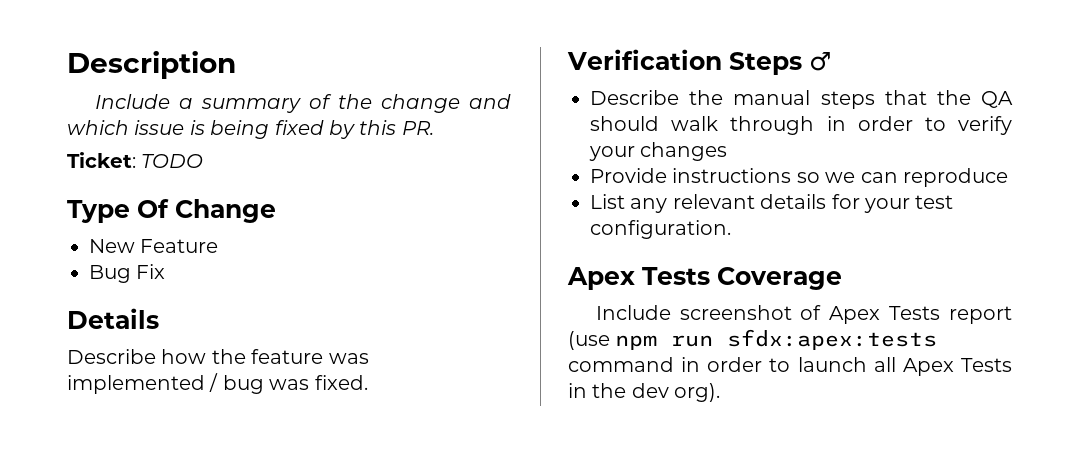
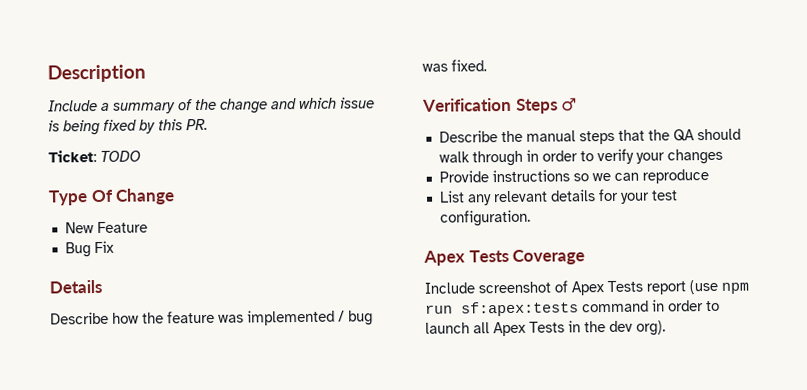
[727,329,938,350] sfdx:apex:tests -> [461,301,579,317] sf:apex:tests

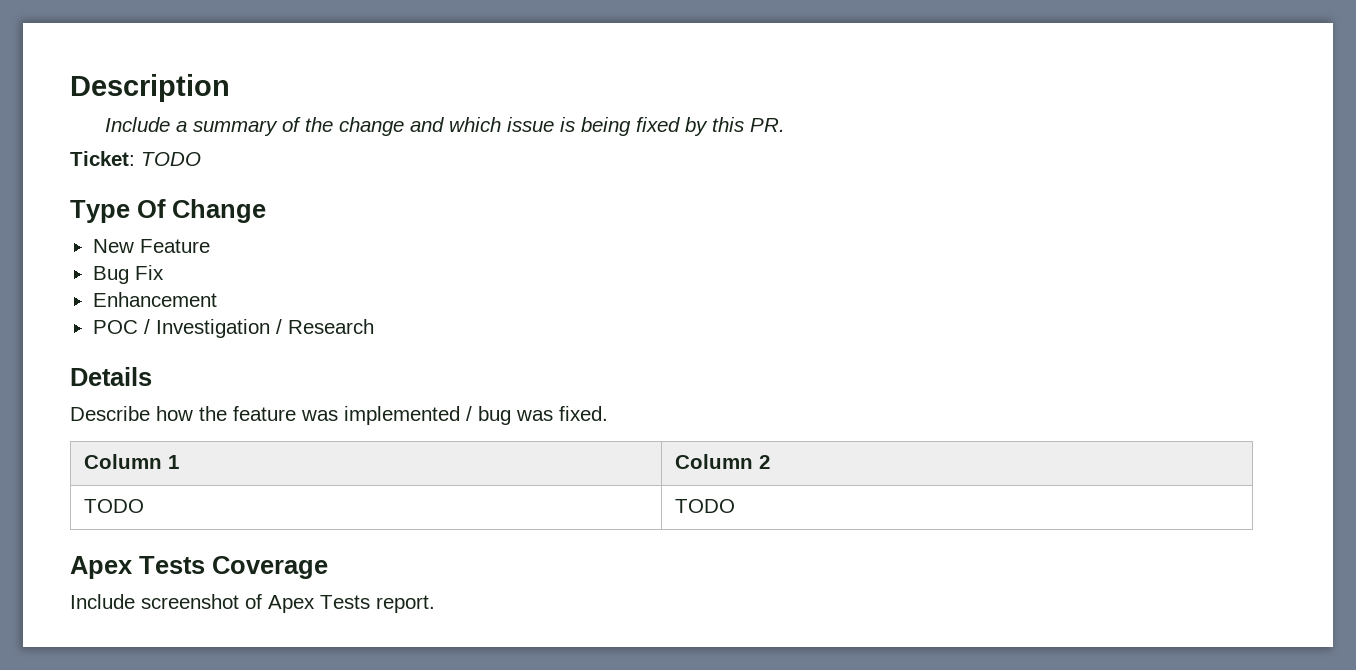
(114, 247) none -> [92,292,217,307] [92,319,374,338] // Enhancement // POC / Investigation / Research
[422,97,578,114] [438,128,741,145] [438,148,723,167] [438,169,709,184] [438,188,678,206] [439,209,531,227] // Verification Steps ♂ // Describe the manual steps that the QA should walk through in order to verify your changes // Provide instructions so we can reproduce // List any relevant details for your test configuration. -> [83,454,179,469] [674,454,770,469] [83,499,144,513] [674,499,735,513] // Column 1 | Column 2 // TODO | TODO
[646,279,749,295] [425,299,720,317] [425,320,666,337] report (use npm run sf:apex:tests command in order to launch all Apex Tests in the dev org). -> [376,595,435,613] report.

